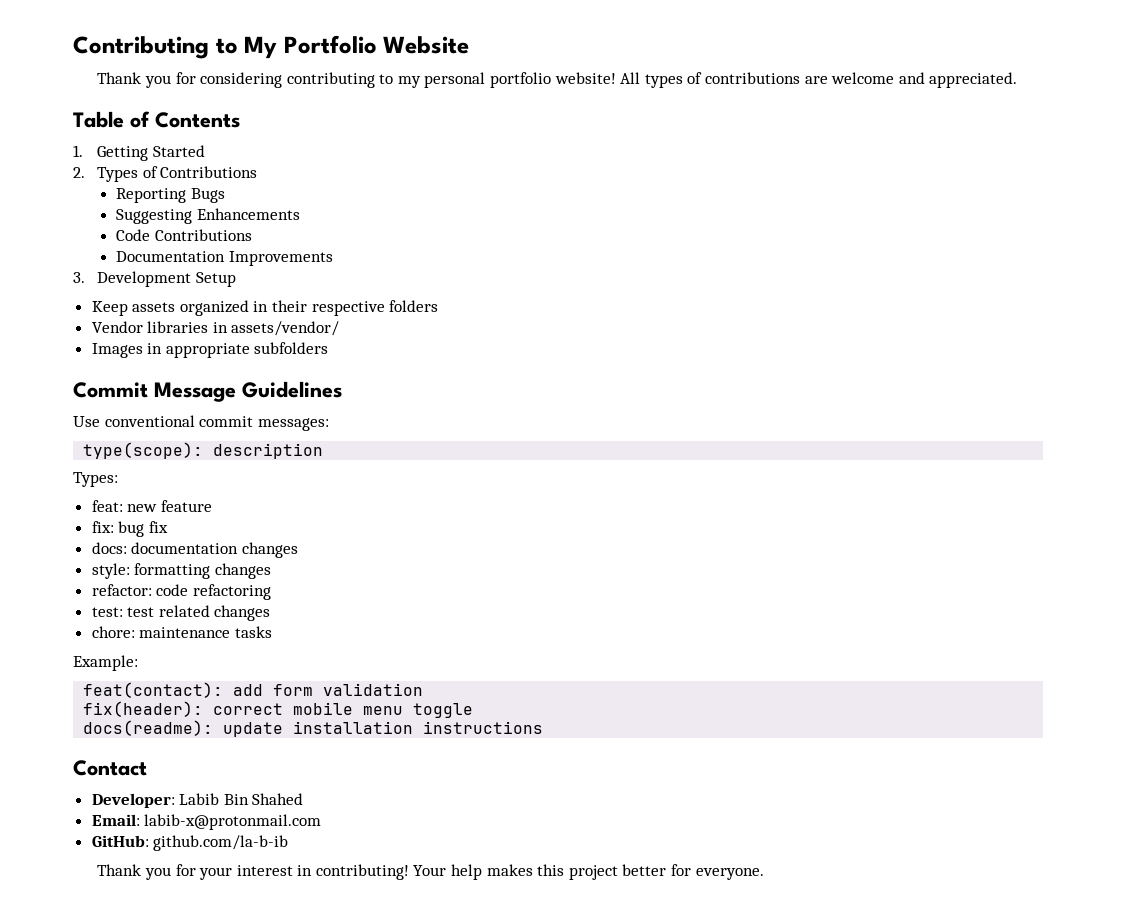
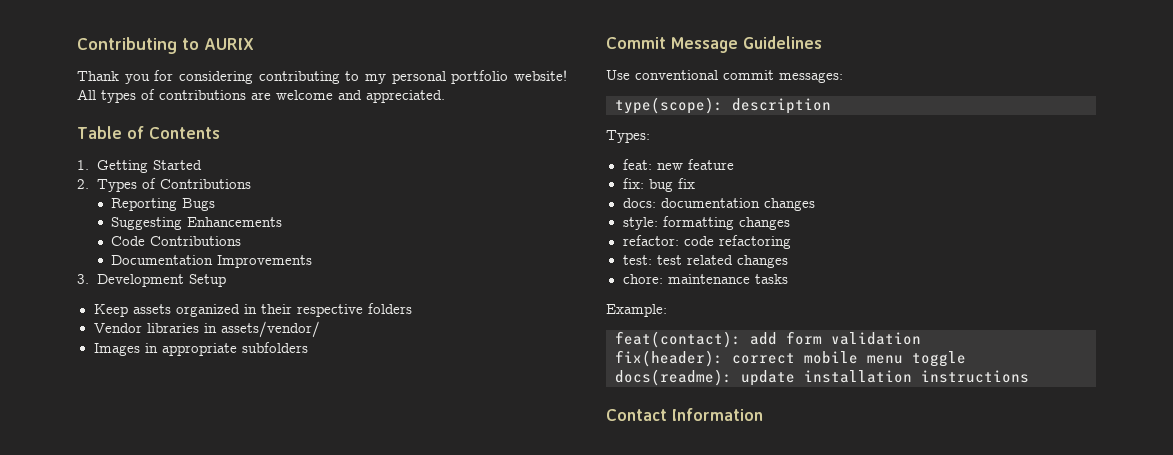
[244,35,470,59] My Portfolio Website -> [204,38,254,50] AURIX
[91,793,304,808] [91,814,322,830] [91,835,289,851] [97,864,764,880] // Developer: Labib Bin Shahed // Email: labib-x@protonmail.com // GitHub: github.com/la-b-ib // Thank you for your interest in contributing! Your help makes this project better for everyone. -> [672,408,763,421] Information

